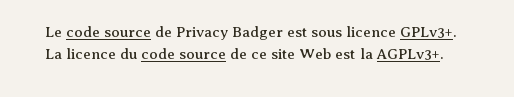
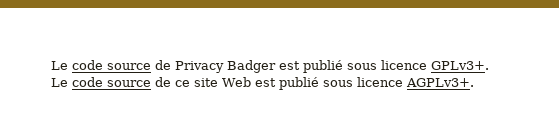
(308, 32) none -> [303,60,343,73] publié
[45,48,138,59] La licence du -> [51,78,68,87] Le
[359,48,373,59] la -> [278,77,403,90] publié sous licence

